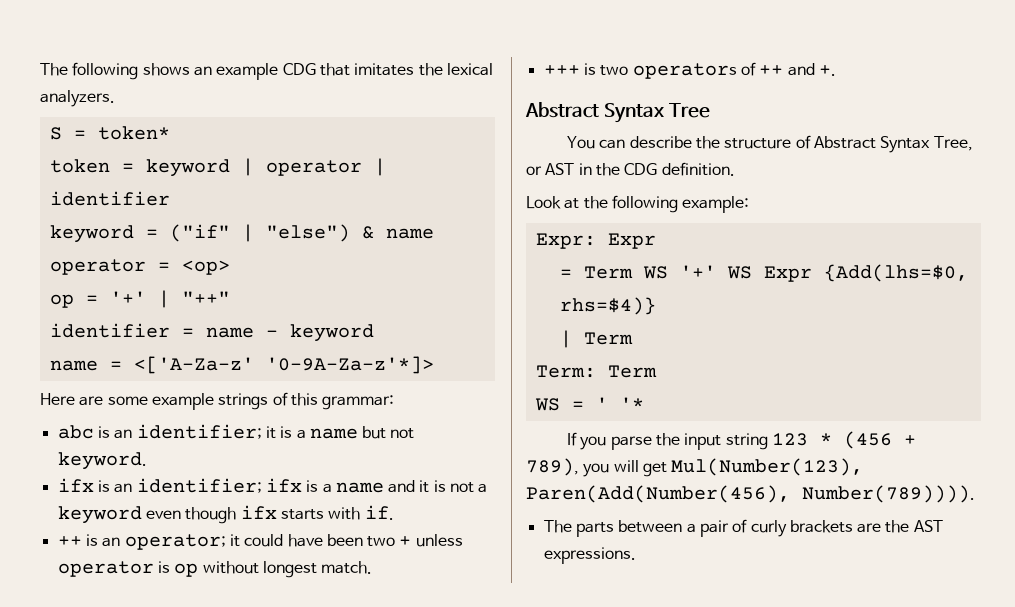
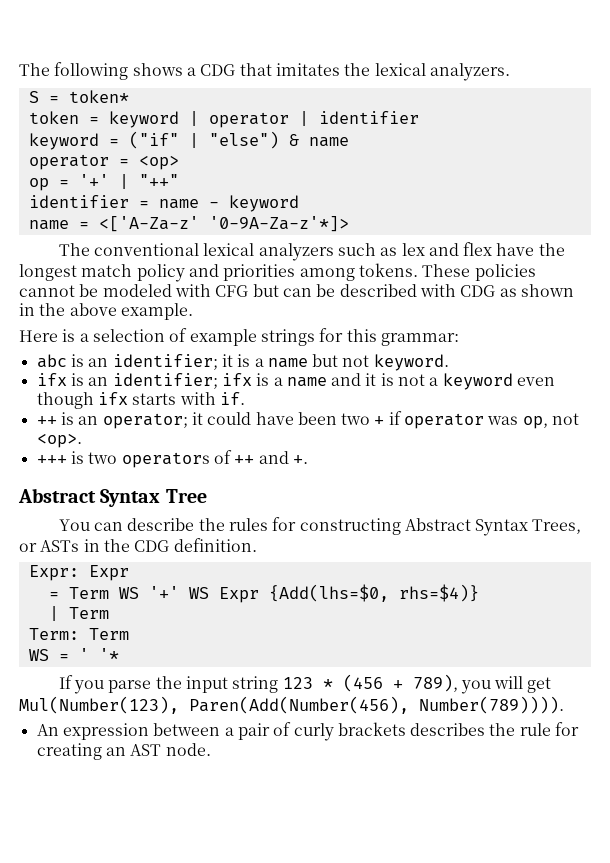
[193,63,279,80] an example -> [186,67,196,76] a
[40,393,148,406] Here are some -> [58,242,565,261] [19,263,536,282] [19,284,574,297] [19,303,193,320] [19,328,188,342] The conventional lexical analyzers such as lex and flex have the longest match policy and priorities among tokens. These policies cannot be modeled with CFG but can be described with CDG as shown in the above example. // Here is a selection of
[272,392,288,406] of -> [319,328,344,342] for
[415,534,463,547] [57,561,373,578] unless operator is op without longest match. -> [388,411,580,429] [36,433,82,448] if operator was op, not <op>.
[724,135,973,153] [526,163,575,175] structure of Abstract Syntax Tree, or AST -> [228,517,582,536] [19,540,80,552] rules for constructing Abstract Syntax Trees, or ASTs
[526,195,750,213] // Look at the following example: -> (257, 545) none
[543,520,614,537] The parts -> [36,723,149,740] An expression
[857,520,943,533] [543,547,636,564] are the AST expressions. -> [410,722,580,736] [36,743,211,760] describes the rule for creating an AST node.

